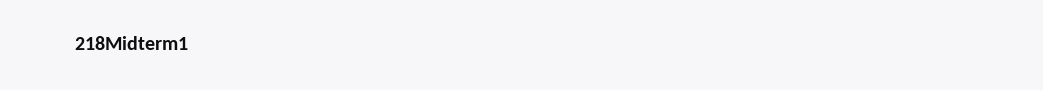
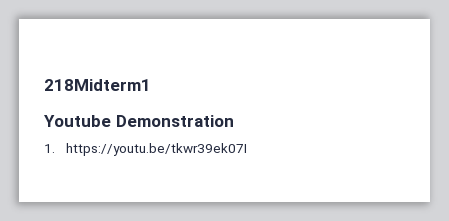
(188, 43) none -> [44,115,234,127] [44,143,247,156] // Youtube Demonstration // 1. https://youtu.be/tkwr39ek07I

